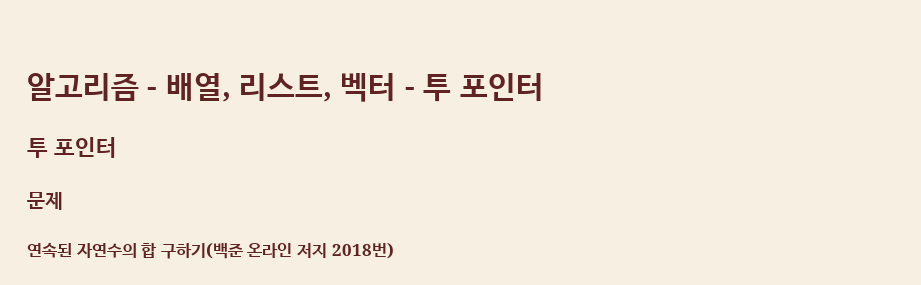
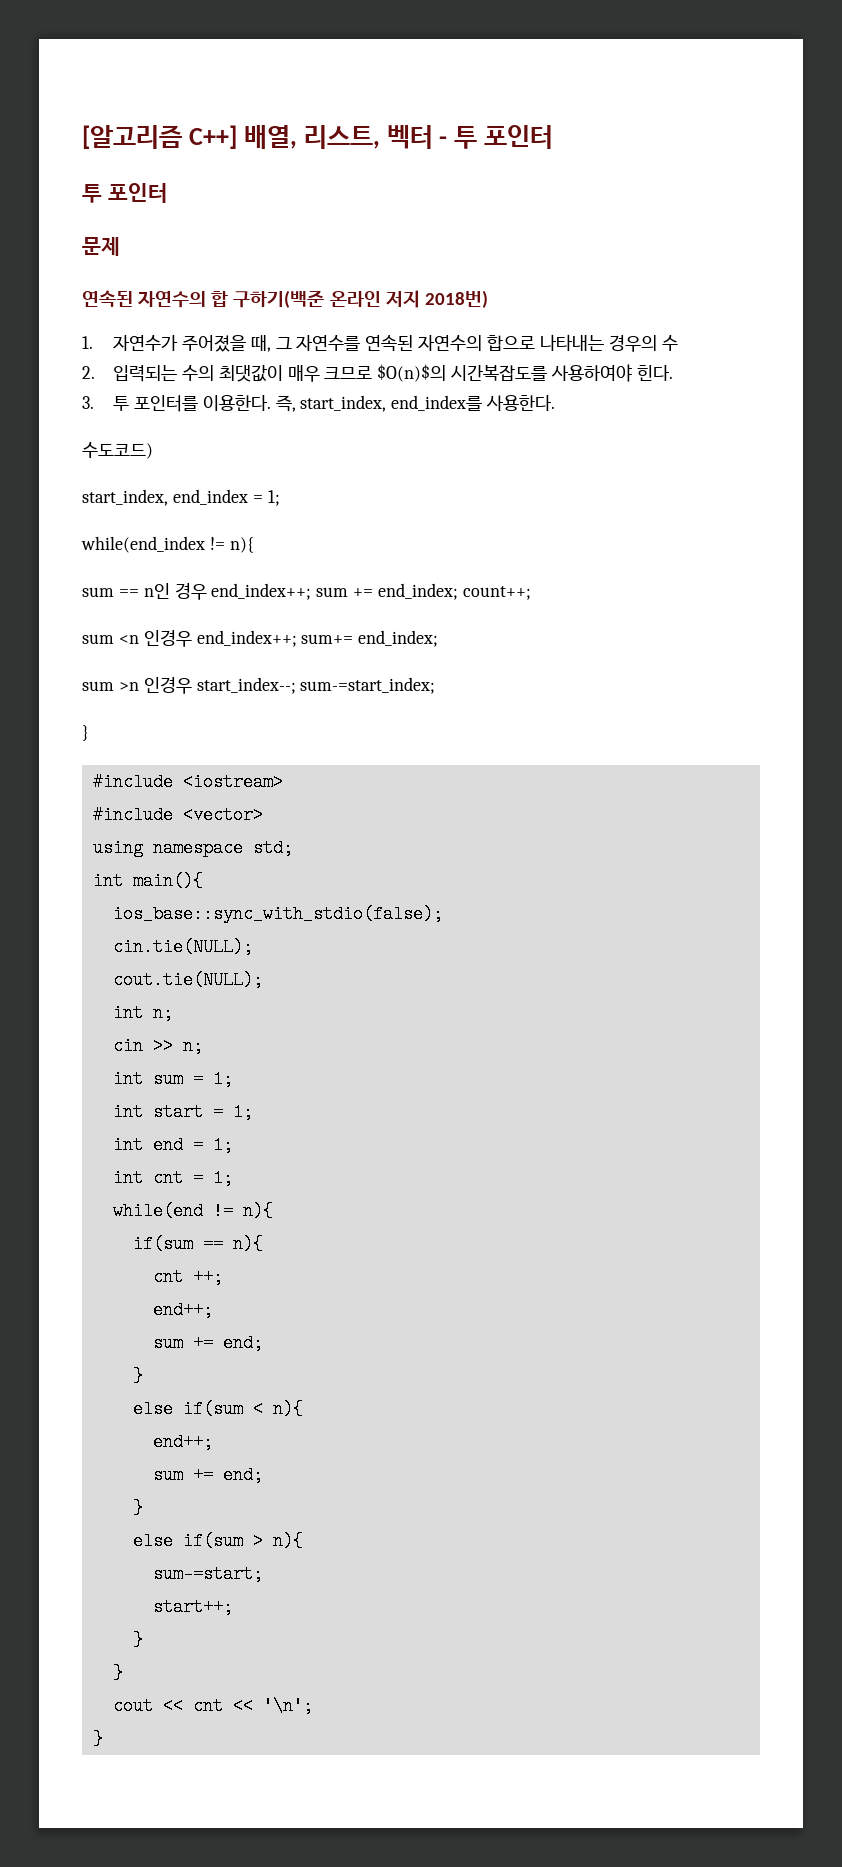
[27,73,158,101] 알고리즘 - -> [82,125,237,149] [알고리즘 C++]
(394, 250) none -> [82,334,678,352] [82,364,673,382] [82,395,556,412] [82,442,153,459] [82,489,280,506] [81,536,254,553] [82,583,531,600] [82,630,439,647] [82,677,436,694] [82,725,89,741] [92,773,283,791] [92,806,263,824] [92,839,293,857] [92,872,203,890] [112,905,443,923] [112,938,253,956] [112,971,263,989] [112,1004,173,1022] [112,1037,203,1055] [112,1070,233,1088] [112,1103,253,1121] [112,1136,233,1154] [112,1169,233,1187] [112,1202,273,1220] [132,1235,263,1253] [152,1268,223,1286] [152,1301,213,1319] [152,1334,263,1352] [132,1367,143,1385] [132,1400,303,1418] [152,1433,213,1451] [152,1466,263,1484] [132,1499,143,1517] [132,1532,303,1550] [152,1565,263,1583] [152,1598,233,1616] [132,1631,143,1649] [112,1664,123,1682] [112,1697,313,1715] [92,1730,103,1748] // 1. 자연수가 주어졌을 때, 그 자연수를 연속된 자연수의 합으로 나타내는 경우의 수 // 2. 입력되는 수의 최댓값이 매우 크므로 $O(n)$의 시간복잡도를 사용하여야 힌다. // 3. 투 포인터를 이용한다. 즉, start_index, end_index를 사용한다. // 수도코드) // start_index, end_index = 1; // while(end_index != n){ // sum == n인 경우 end_index++; sum += end_index; count++; // sum <n 인경우 end_index++; sum+= end_index; // sum >n 인경우 start_index--; sum-=start_index; // } // #include <iostream> // #include <vector> // using namespace std; // int main(){ // ios_base::sync_with_stdio(false); // cin.tie(NULL); // cout.tie(NULL); // int n; // cin >> n; // int sum = 1; // int start = 1; // int end = 1; // int cnt = 1; // while(end != n){ // if(sum == n){ // cnt ++; // end++; // sum += end; // } // else if(sum < n){ // end++; // sum += end; // } // else if(sum > n){ // sum-=start; // start++; // } // } // cout << cnt << '\n'; // }

